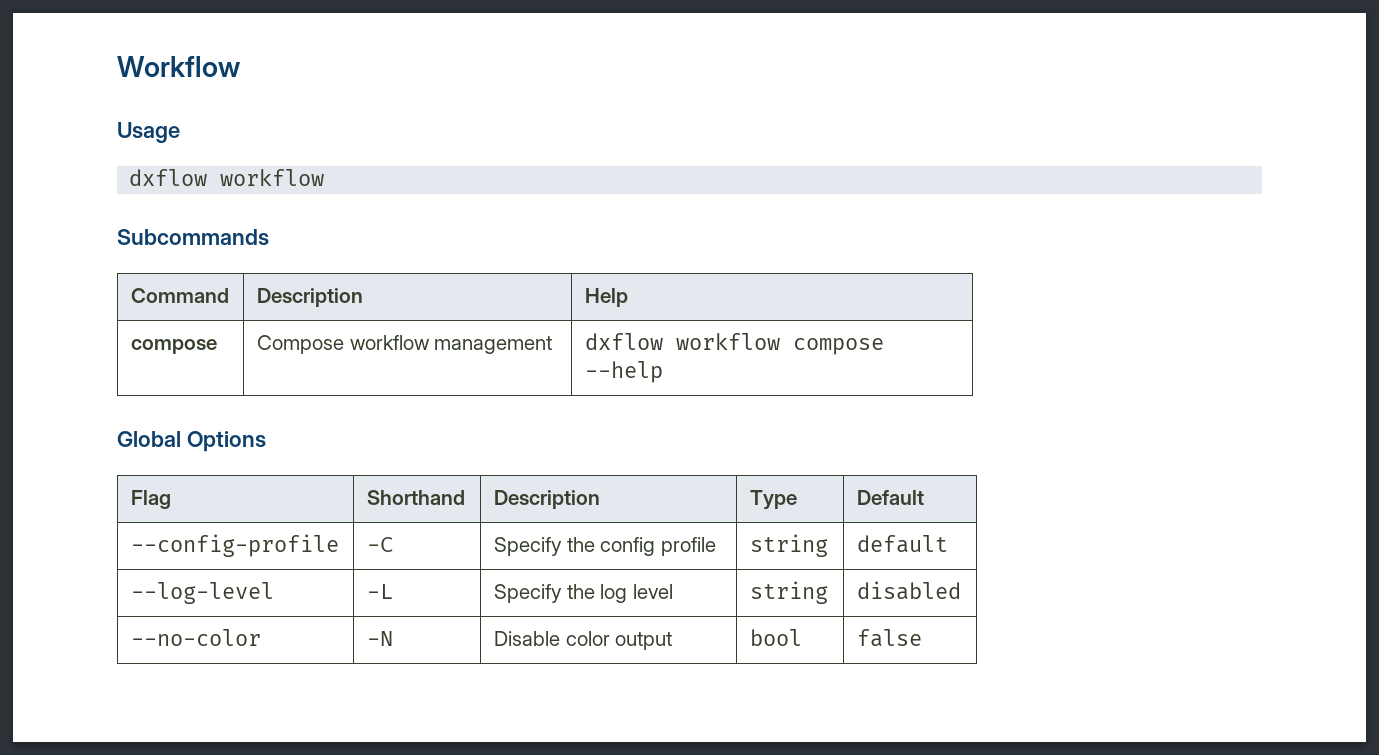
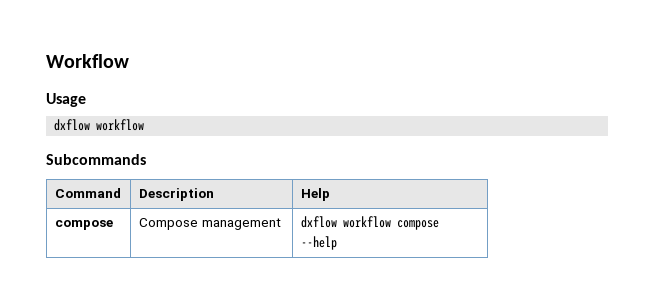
[349,335,430,350] workflow -> (198, 224) none
[117,431,266,452] [130,490,171,509] [366,490,465,505] [493,490,600,509] [749,490,797,510] [856,490,924,505] [130,534,339,557] [366,537,393,552] [493,537,716,556] [749,534,828,557] [856,535,948,553] [130,582,274,604] [366,584,393,599] [493,584,673,603] [749,581,828,604] [856,581,961,600] [130,629,261,646] [366,631,393,646] [493,631,673,650] [749,629,802,646] [856,629,922,647] // Global Options // Flag | Shorthand | Description | Type | Default // --config-profile | -C | Specify the config profile | string | default // --log-level | -L | Specify the log level | string | disabled // --no-color | -N | Disable color output | bool | false -> (337, 243) none

